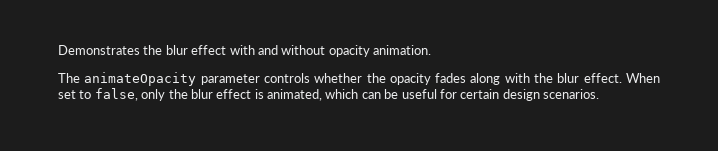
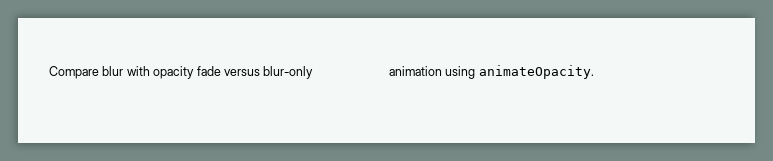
[58,45,431,57] [58,72,660,86] [58,88,599,101] Demonstrates the blur effect with and without opacity animation. // The animateOpacity parameter controls whether the opacity fades along with the blur effect. When set to false, only the blur effect is animated, which can be useful for certain design scenarios. -> [49,65,594,79] Compare blur with opacity fade versus blur-only animation using animateOpacity.

